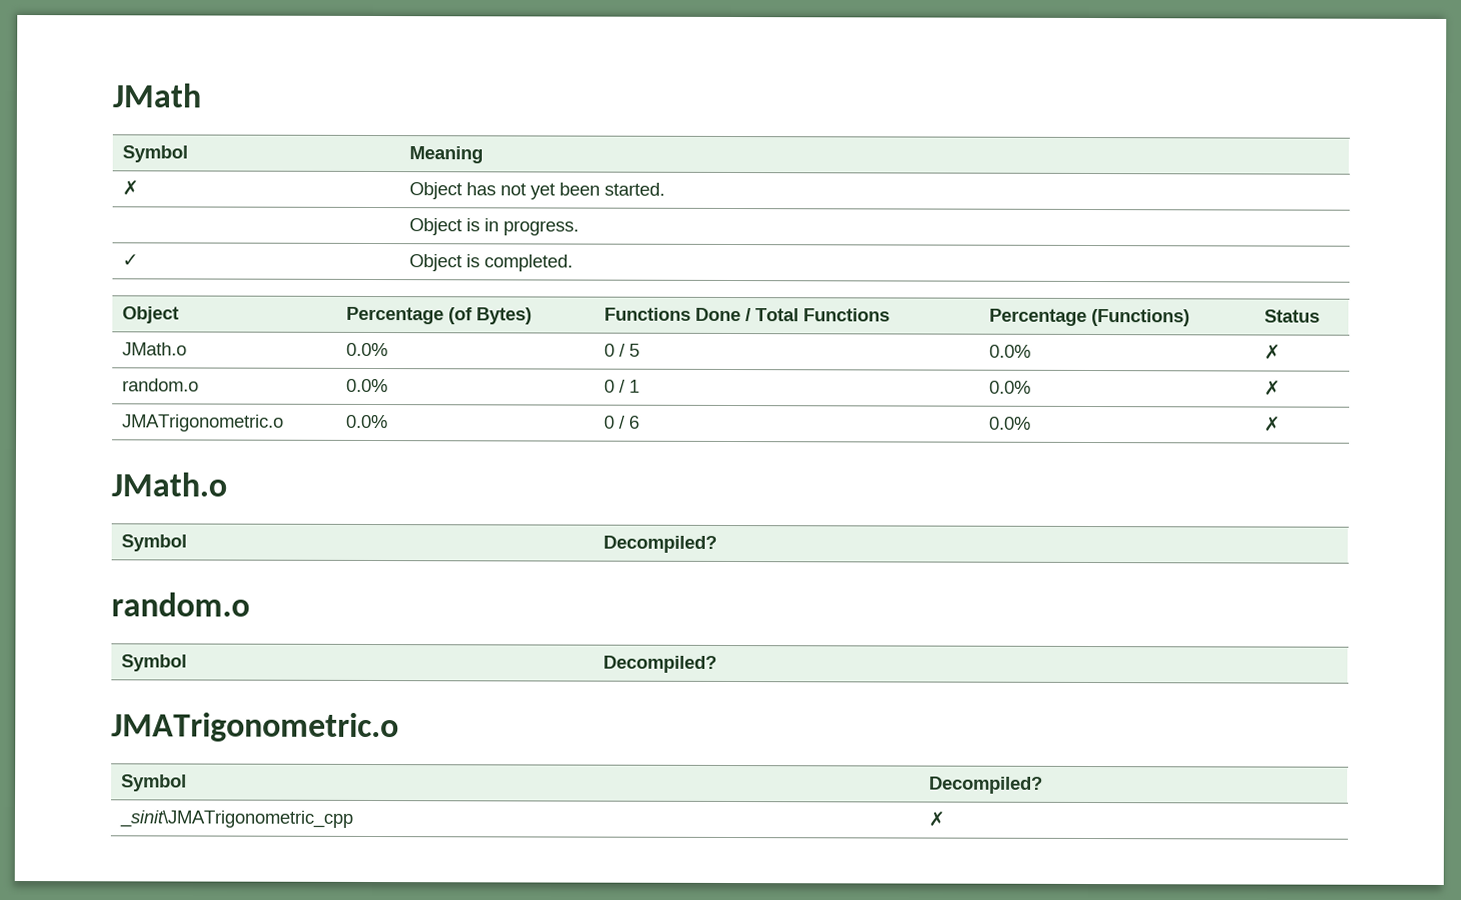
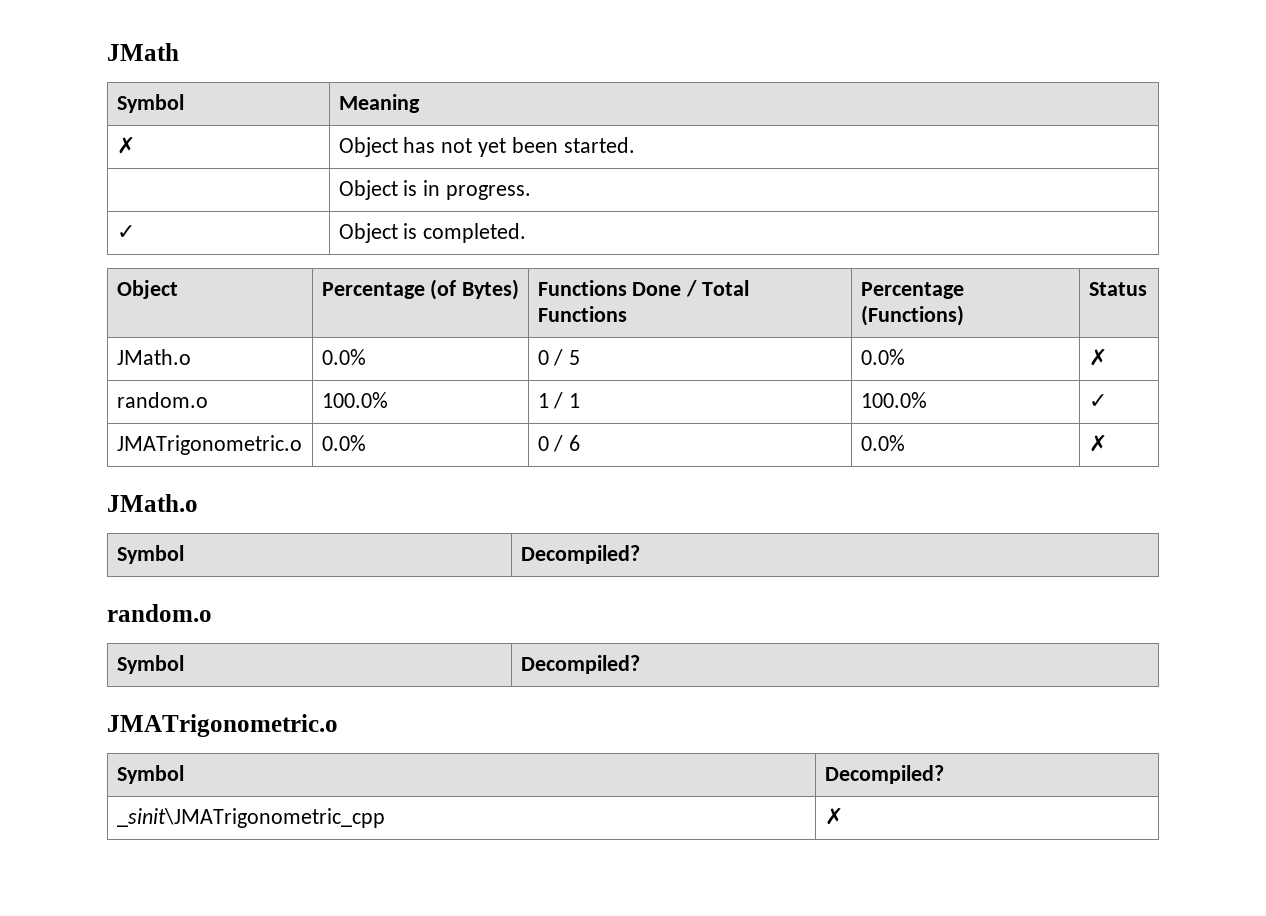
[345,378,388,393] [603,379,615,393] 0.0% | 0 -> [321,392,388,408] [537,393,549,408] 100.0% | 1
[988,380,1031,394] [1263,380,1281,396] 0.0% | ✗ -> [860,392,927,408] [1088,394,1107,408] 100.0% | ✓

